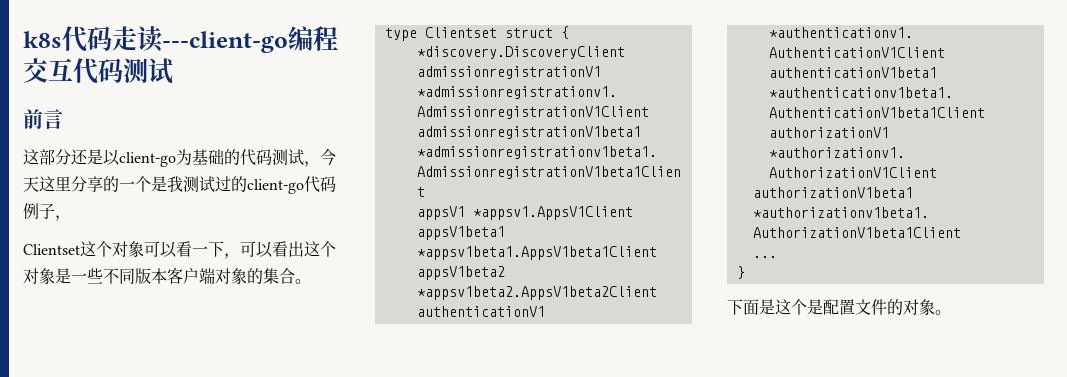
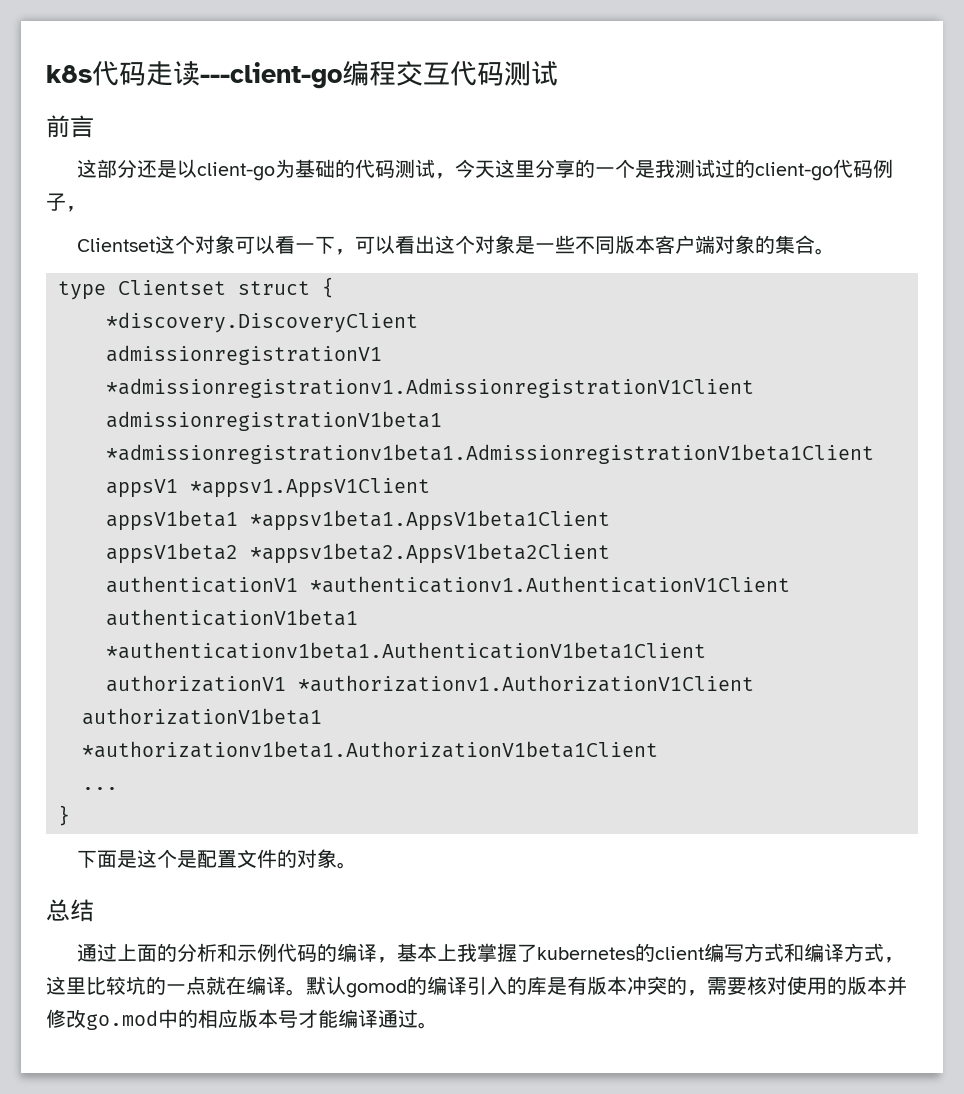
(951, 312) none -> [46,899,94,922] [77,943,905,963] [46,976,907,998] [46,1009,438,1030] // 总结 // 通过上面的分析和示例代码的编译，基本上我掌握了kubernetes的client编写方式和编译方式，这里比较坑的一点就在编译。默认gomod的编译引入的库是有版本冲突的，需要核对使用的版本并修改go.mod中的相应版本号才能编译通过。

